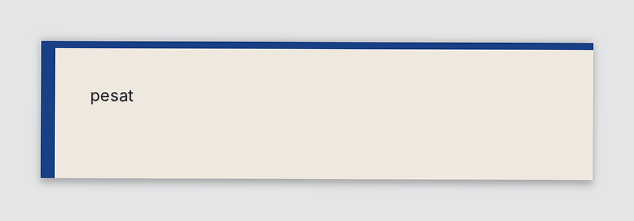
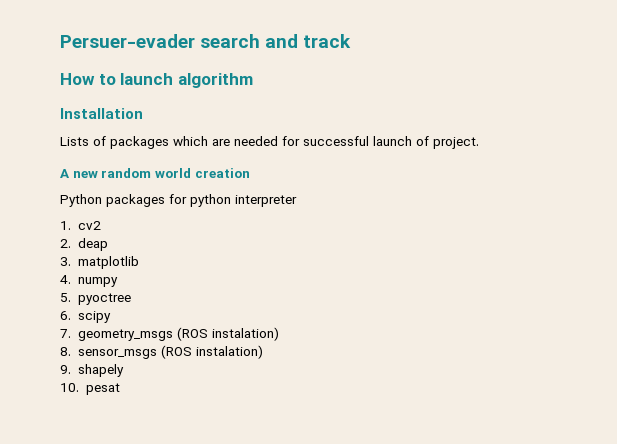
(90, 97) none -> [60,34,352,48] [60,73,253,88] [60,108,143,119] [60,136,479,149] [60,168,250,178] [60,194,297,207] [60,221,101,230] [60,238,108,251] [60,256,139,269] [60,275,118,287] [60,293,131,305] [60,311,111,323] [60,327,279,341] [60,345,263,359] [60,364,124,377] [60,383,79,392] Persuer-evader search and track // How to launch algorithm // Installation // Lists of packages which are needed for successful launch of project. // A new random world creation // Python packages for python interpreter // 1. cv2 // 2. deap // 3. matplotlib // 4. numpy // 5. pyoctree // 6. scipy // 7. geometry_msgs (ROS instalation) // 8. sensor_msgs (ROS instalation) // 9. shapely // 10.

